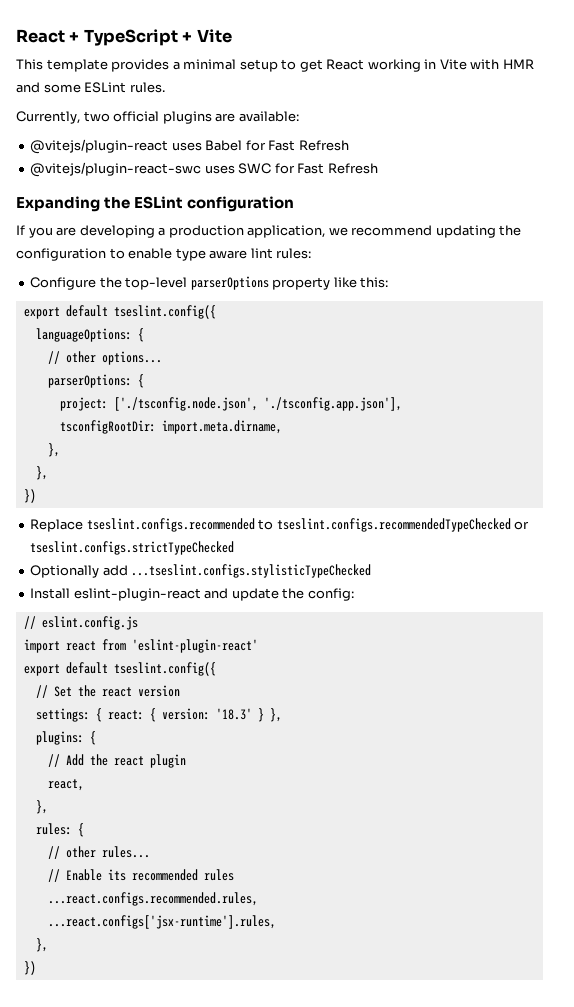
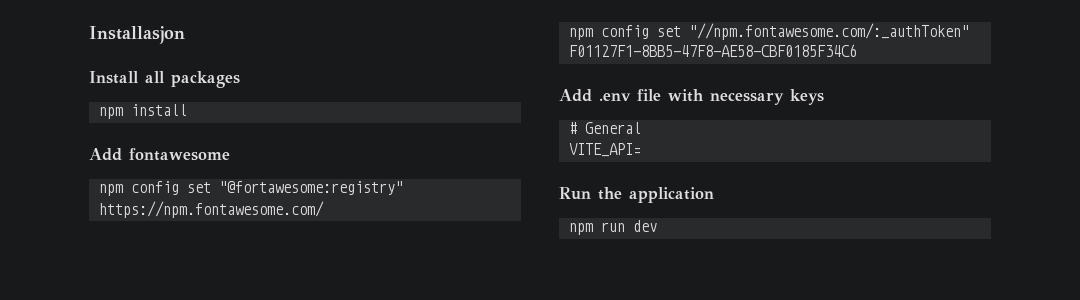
[16,29,232,46] [16,59,534,72] [16,82,165,93] [16,111,299,124] [30,139,349,154] [30,162,378,177] [16,196,295,212] [16,225,522,238] [16,248,312,261] [30,276,389,290] [23,305,216,319] [35,328,144,342] [47,351,162,365] [47,374,144,388] [59,397,402,411] [59,420,282,434] [47,443,60,457] [35,466,48,480] [23,489,36,503] [30,518,530,532] [30,541,235,555] [30,564,372,578] [30,588,354,601] [23,616,138,630] [23,639,258,653] [23,662,216,676] [35,685,180,698] [35,708,282,722] [35,731,96,745] [47,754,186,768] [47,779,84,791] [35,800,48,814] [35,823,84,837] [47,846,150,859] [47,869,234,882] [47,892,258,906] [47,915,276,929] [35,938,48,952] [23,961,36,975] React + TypeScript + Vite // This template provides a minimal setup to get React working in Vite with HMR and some ESLint rules. // Currently, two official plugins are available: // @vitejs/plugin-react uses Babel for Fast Refresh // @vitejs/plugin-react-swc uses SWC for Fast Refresh // Expanding the ESLint configuration // If you are developing a production application, we recommend updating the configuration to enable type aware lint rules: // Configure the top-level parserOptions property like this: // export default tseslint.config({ // languageOptions: { // // other options... // parserOptions: { // project: ['./tsconfig.node.json', './tsconfig.app.json'], // tsconfigRootDir: import.meta.dirname, // }, // }, // }) // Replace tseslint.configs.recommended to tseslint.configs.recommendedTypeChecked or tseslint.configs.strictTypeChecked // Optionally add ...tseslint.configs.stylisticTypeChecked // Install eslint-plugin-react and update the config: // // eslint.config.js // import react from 'eslint-plugin-react' // export default tseslint.config({ // // Set the react version // settings: { react: { version: '18.3' } }, // plugins: { // // Add the react plugin // react, // }, // rules: { // // other rules... // // Enable its recommended rules // ...react.configs.recommended.rules, // ...react.configs['jsx-runtime'].rules, // }, // }) -> [89,26,185,44] [89,71,240,88] [98,104,187,119] [89,148,230,161] [98,181,403,196] [98,201,324,218] [568,23,969,40] [568,44,857,57] [559,89,824,105] [568,122,641,134] [568,143,641,157] [559,187,714,203] [568,220,657,235] Installasjon // Install all packages // npm install // Add fontawesome // npm config set "@fortawesome:registry" https://npm.fontawesome.com/ // npm config set "//npm.fontawesome.com/:_authToken" F01127F1-8BB5-47F8-AE58-CBF0185F34C6 // Add .env file with necessary keys // # General // VITE_API= // Run the application // npm run dev

